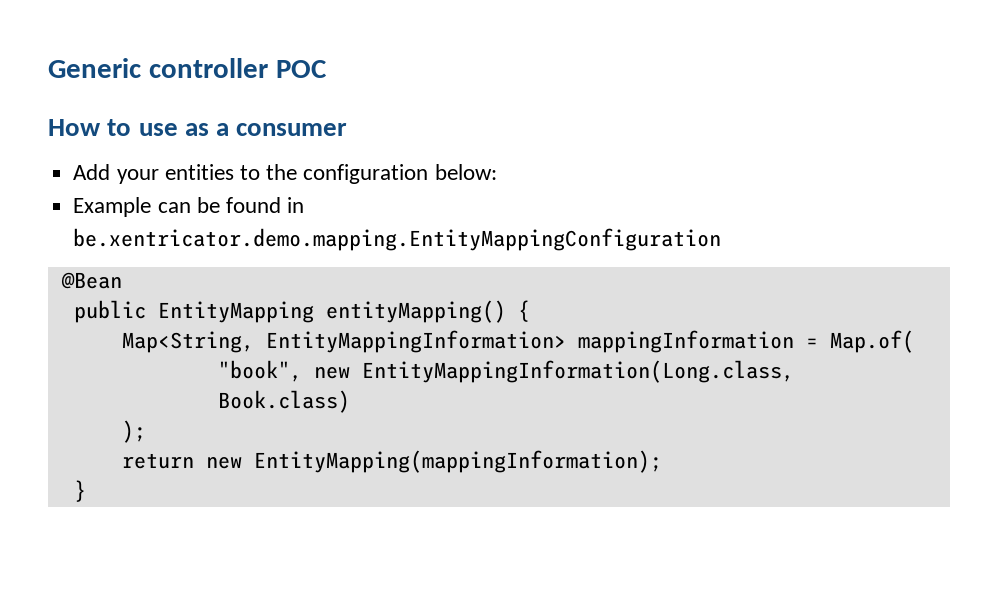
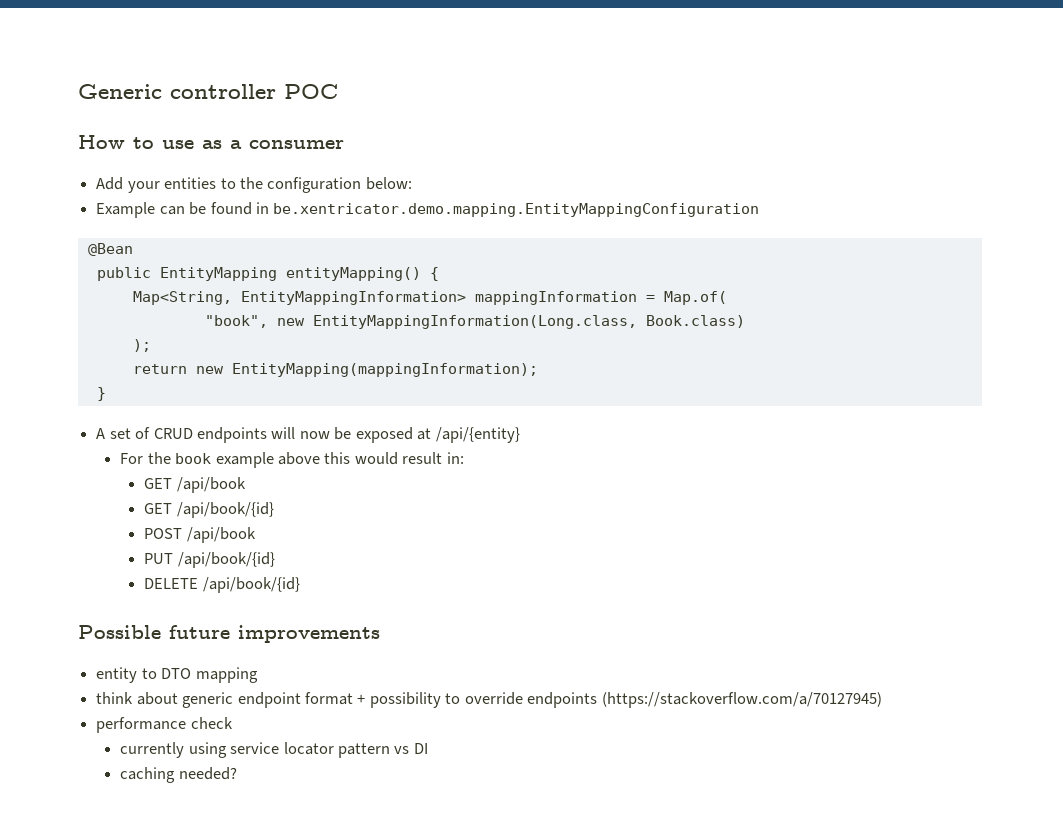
(86, 491) none -> [96,427,520,443] [120,452,464,468] [144,477,246,493] [144,502,274,518] [144,527,256,543] [144,552,275,568] [144,577,300,593] [78,625,380,643] [96,667,258,683] [96,692,882,708] [96,717,233,733] [120,742,428,758] [120,767,237,783] // A set of CRUD endpoints will now be exposed at /api/{entity} // For the book example above this would result in: // GET /api/book // GET /api/book/{id} // POST /api/book // PUT /api/book/{id} // DELETE /api/book/{id} // Possible future improvements // entity to DTO mapping // think about generic endpoint format + possibility to override endpoints (https://stackoverflow.com/a/70127945) // performance check // currently using service locator pattern vs DI // caching needed?

